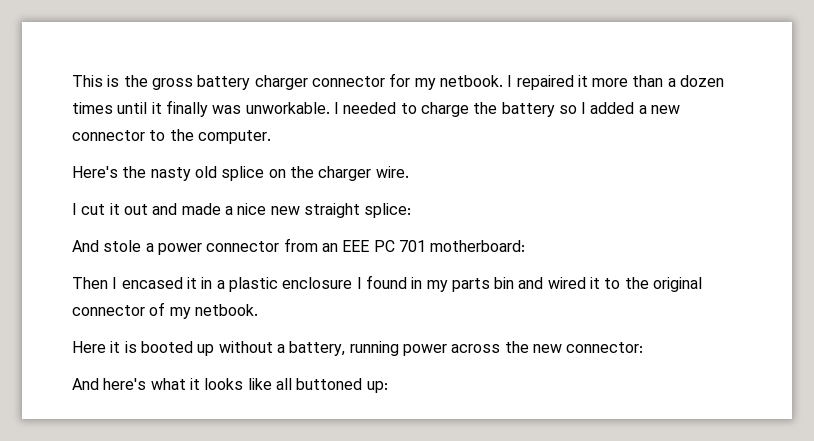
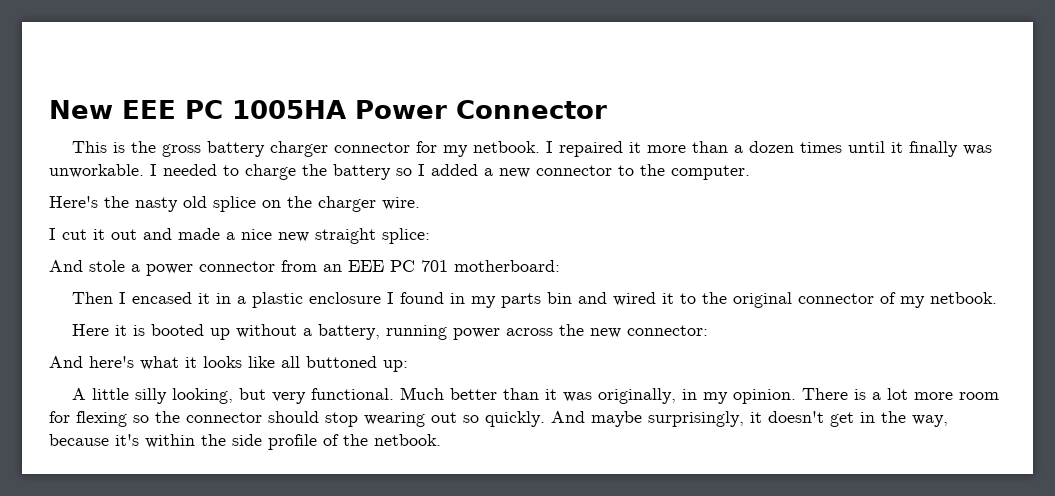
(72, 81) none -> [49,100,607,119] New EEE PC 1005HA Power Connector //
(388, 387) none -> [72,387,1000,404] [49,411,948,427] [49,434,441,450] // A little silly looking, but very functional. Much better than it was originally, in my opinion. There is a lot more room for flexing so the connector should stop wearing out so quickly. And maybe surprisingly, it doesn't get in the way, because it's within the side profile of the netbook.

